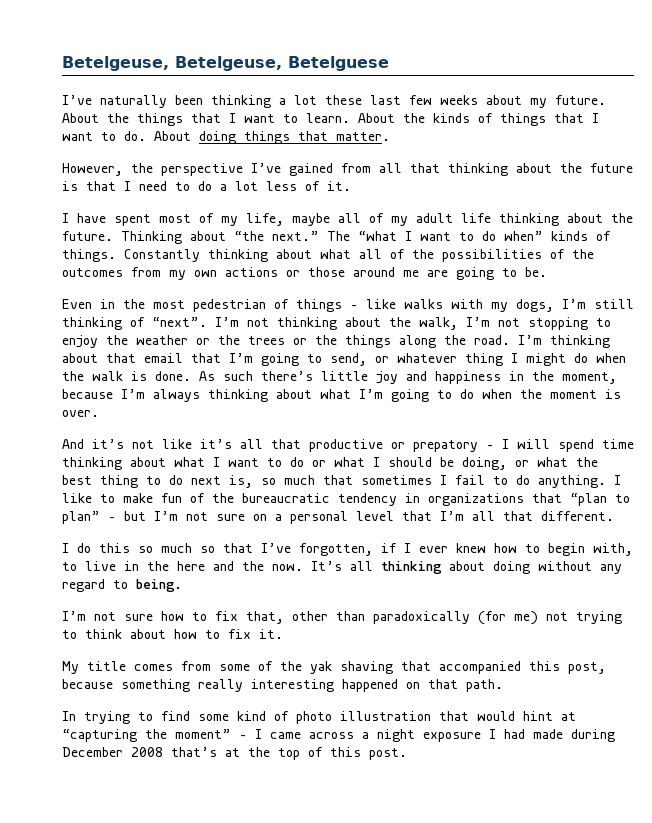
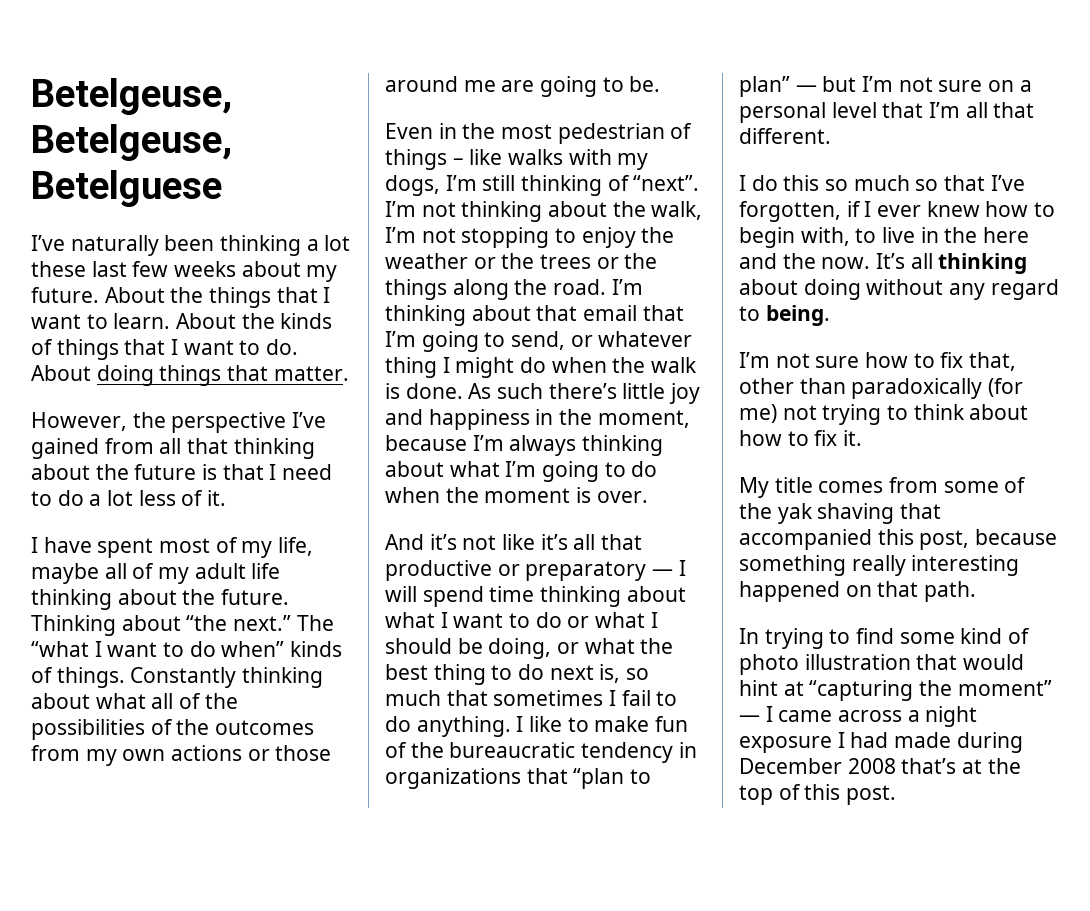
[413,440,494,452] prepatory – -> [525,561,674,581] preparatory —
[108,517,116,521] – -> [795,85,817,92] —
[239,735,247,739] – -> [739,715,760,722] —

